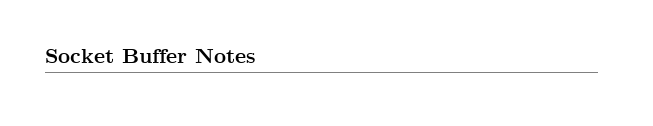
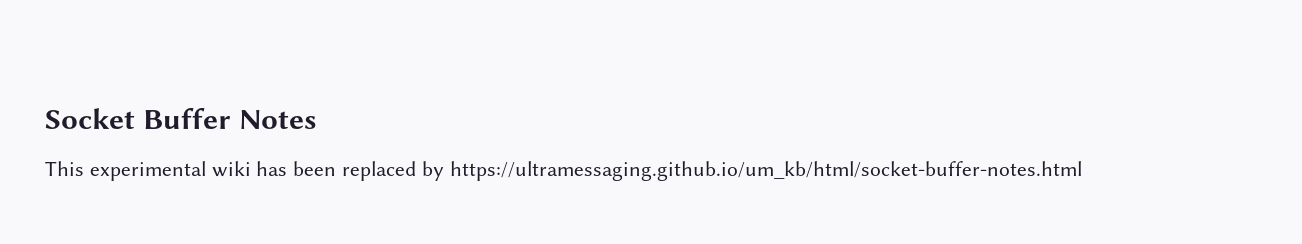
(256, 55) none -> [45,161,1082,181] // This experimental wiki has been replaced by https://ultramessaging.github.io/um_kb/html/socket-buffer-notes.html

